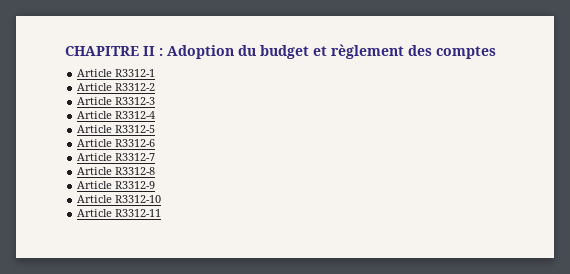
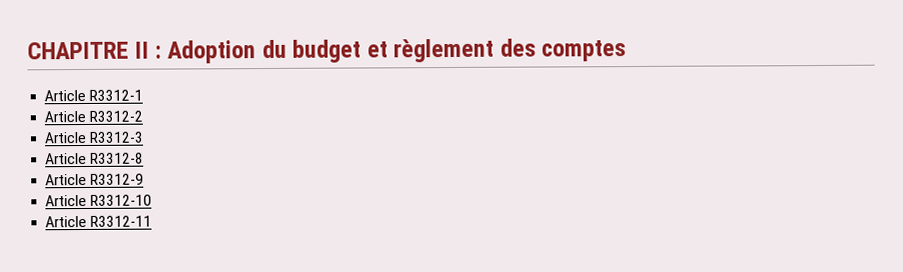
[77,111,156,119] [77,125,156,133] [77,139,156,147] [77,153,156,161] // Article R3312-4 // Article R3312-5 // Article R3312-6 // Article R3312-7 -> (145, 137) none

